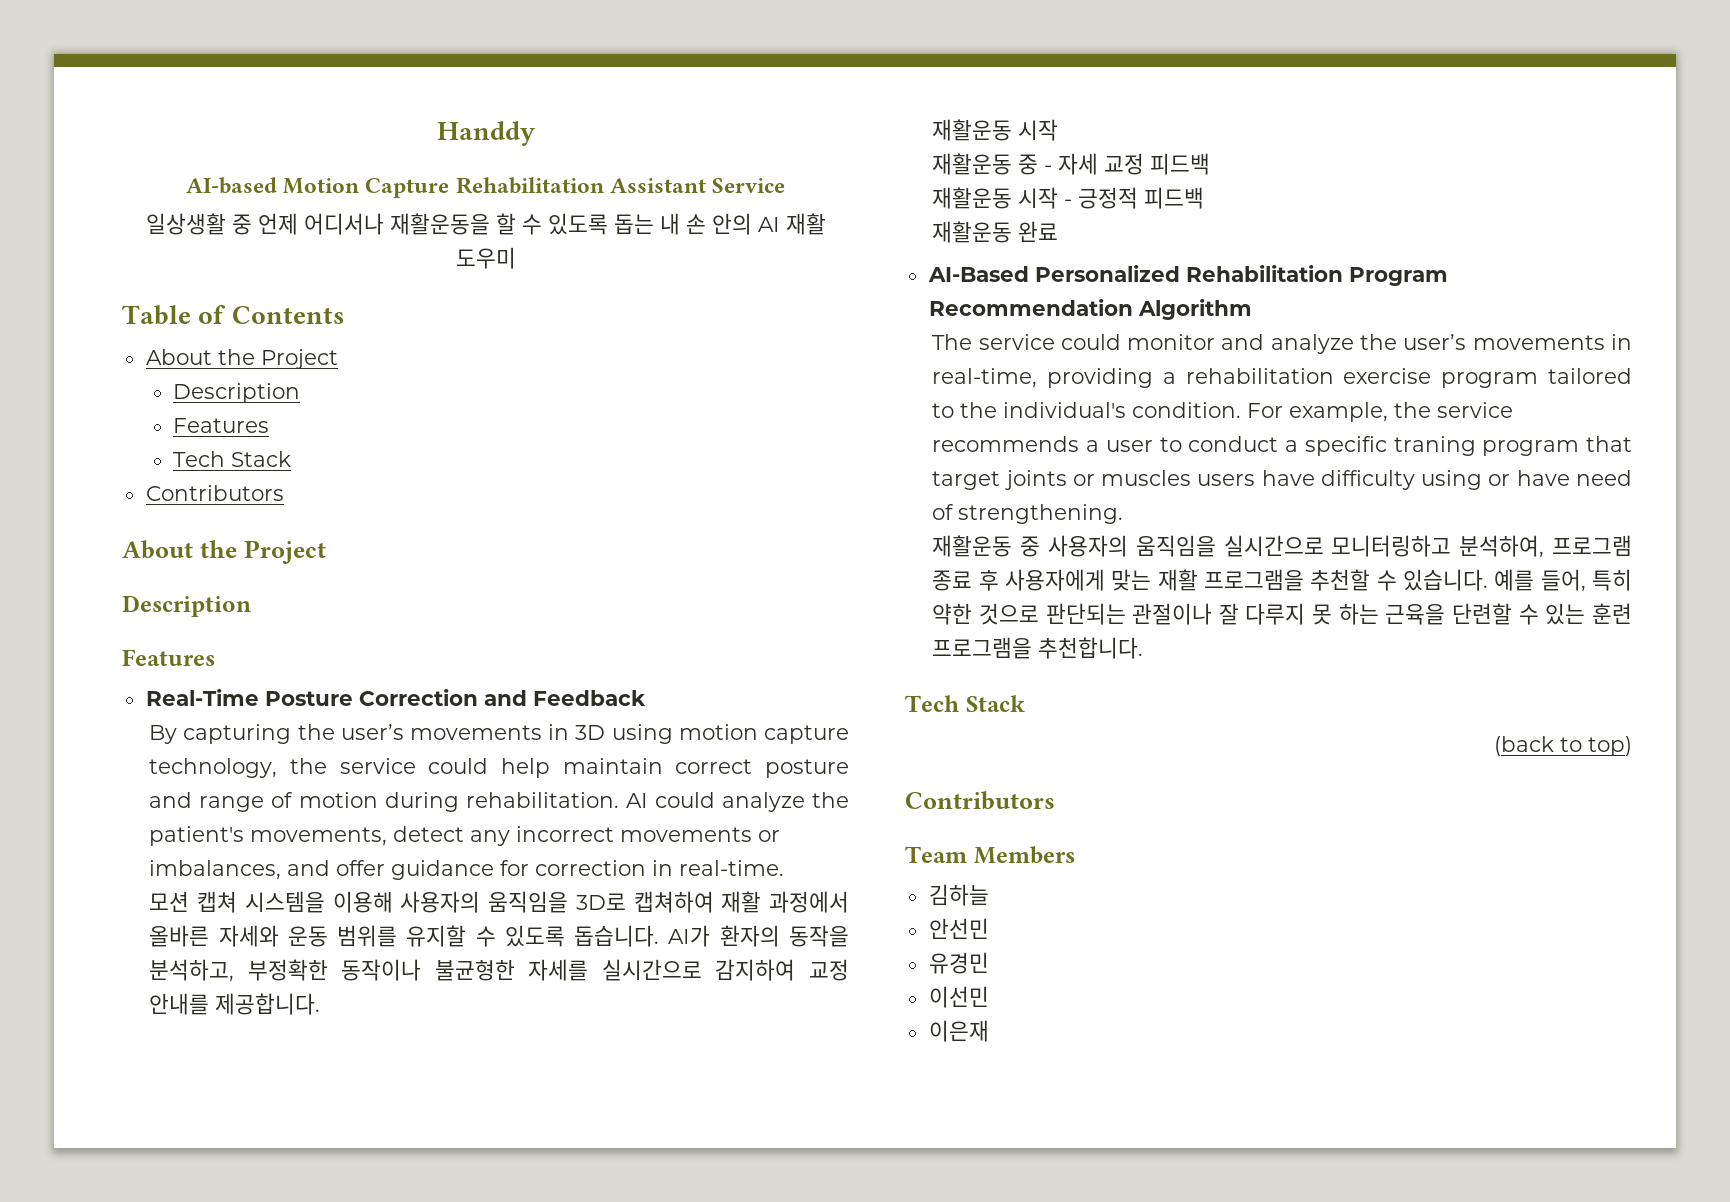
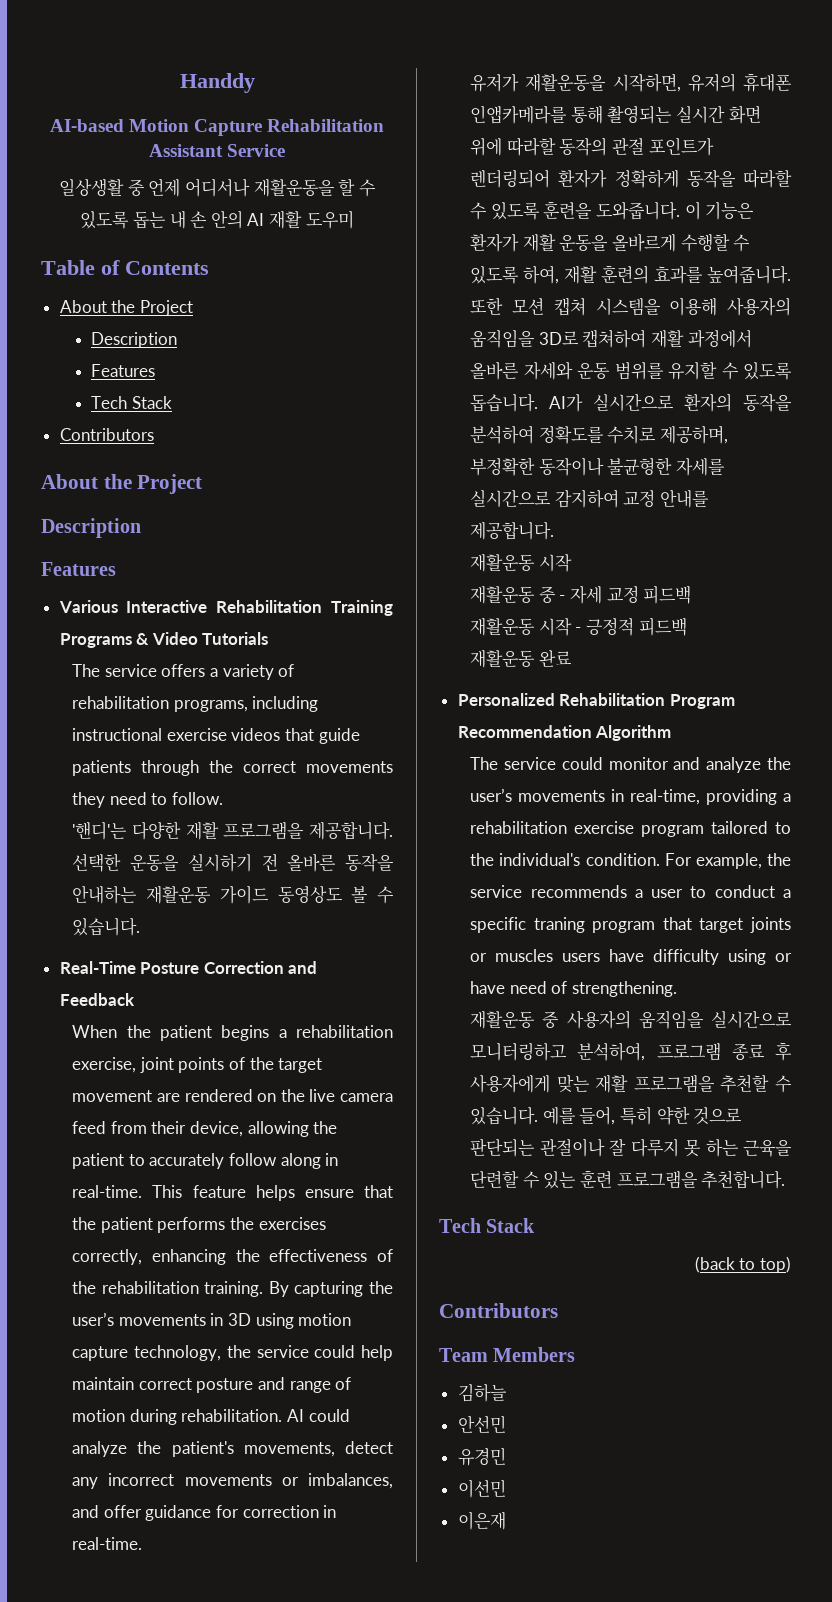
(215, 657) none -> [58,600,393,616] [59,632,269,648] [72,664,295,680] [72,696,319,712] [72,728,360,744] [72,760,393,776] [72,792,224,808] [72,821,393,840] [72,853,394,872] [72,885,394,904] [72,918,141,936] // Various Interactive Rehabilitation Training Programs & Video Tutorials // The service offers a variety of rehabilitation programs, including instructional exercise videos that guide patients through the correct movements they need to follow. // '핸디'는 다양한 재활 프로그램을 제공합니다. 선택한 운동을 실시하기 전 올바른 동작을 안내하는 재활운동 가이드 동영상도 볼 수 있습니다.
(646, 698) none -> [72,1025,393,1041] [72,1057,323,1073] [72,1089,393,1102] [72,1121,338,1137] [72,1153,339,1169] [72,1185,393,1201] [72,1217,326,1233] [72,1249,393,1265] [72,1281,264,1297] When the patient begins a rehabilitation exercise, joint points of the target movement are rendered on the live camera feed from their device, allowing the patient to accurately follow along in real-time. This feature helps ensure that the patient performs the exercises correctly, enhancing the effectiveness of the rehabilitation training.
(785, 868) none -> [470,73,792,92] [470,105,761,124] [470,137,714,156] [470,169,792,188] [470,201,755,220] [470,233,751,252] [470,265,791,284] [470,297,504,315] 유저가 재활운동을 시작하면, 유저의 휴대폰 인앱카메라를 통해 촬영되는 실시간 화면 위에 따라할 동작의 관절 포인트가 렌더링되어 환자가 정확하게 동작을 따라할 수 있도록 훈련을 도와줍니다. 이 기능은 환자가 재활 운동을 올바르게 수행할 수 있도록 하여, 재활 훈련의 효과를 높여줍니다. 또한
(711, 936) none -> [593,393,675,411] 실시간으로
[149,959,235,982] 분석하고, -> [470,425,729,444] 분석하여 정확도를 수치로 제공하며,
[927,266,1029,282] AI-Based -> (572, 658) none

